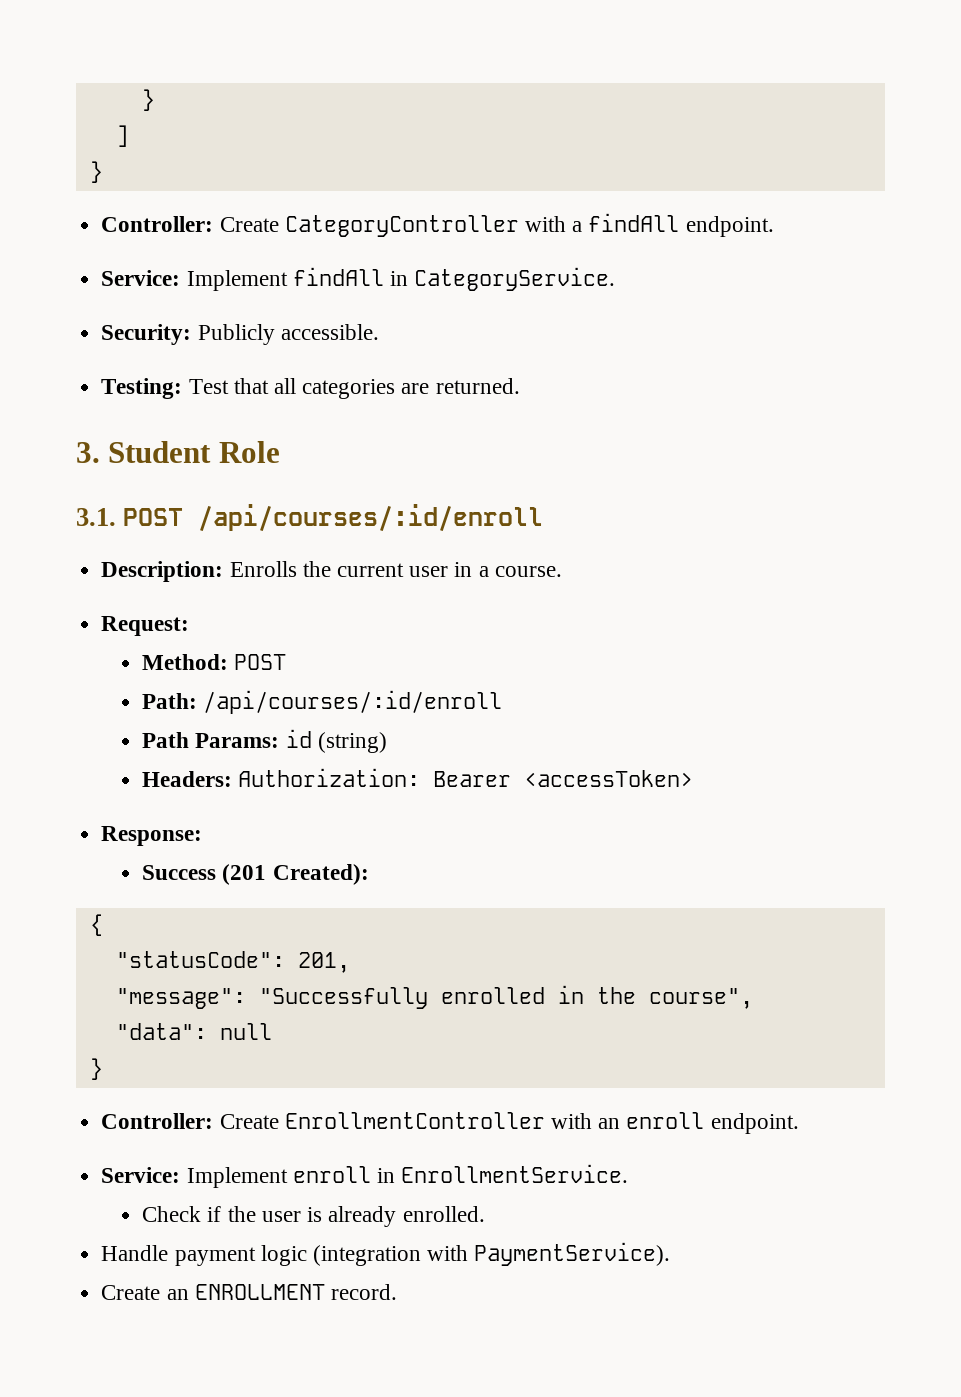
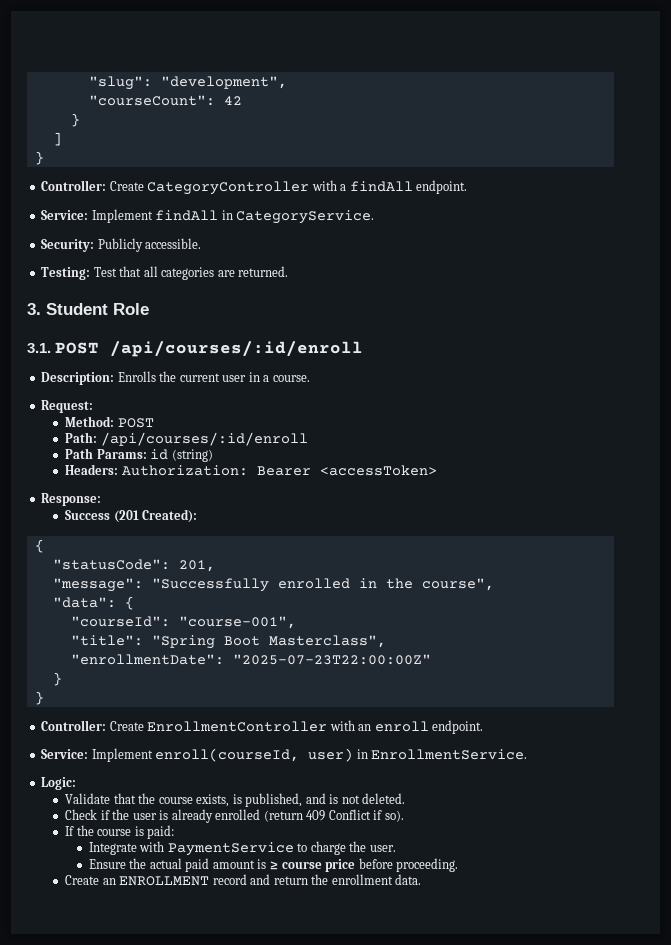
(141, 100) none -> [88,76,287,90] [88,95,242,106] "slug": "development", // "courseCount": 42 //
[219,1023,272,1040] null -> [124,596,134,610] [70,616,296,629] [70,635,386,649] [70,654,431,665] [52,672,62,686] { // "courseId": "course-001", // "title": "Spring Boot Masterclass", // "enrollmentDate": "2025-07-23T22:00:00Z" // }
[292,1166,371,1183] enroll -> [155,748,354,762] enroll(courseId, user)
(629, 1173) none -> [41,777,77,790] [65,793,406,807] // Logic: // Validate that the course exists, is published, and is not deleted.
[402,1206,485,1222] [101,1242,671,1266] [101,1284,397,1300] enrolled. // Handle payment logic (integration with PaymentService). // Create an ENROLLMENT record. -> [215,809,404,822] [65,825,175,839] [88,841,396,856] [88,858,459,872] [65,874,422,886] enrolled (return 409 Conflict if so). // If the course is paid: // Integrate with PaymentService to charge the user. // Ensure the actual paid amount is ≥ course price before proceeding. // Create an ENROLLMENT record and return the enrollment data.

